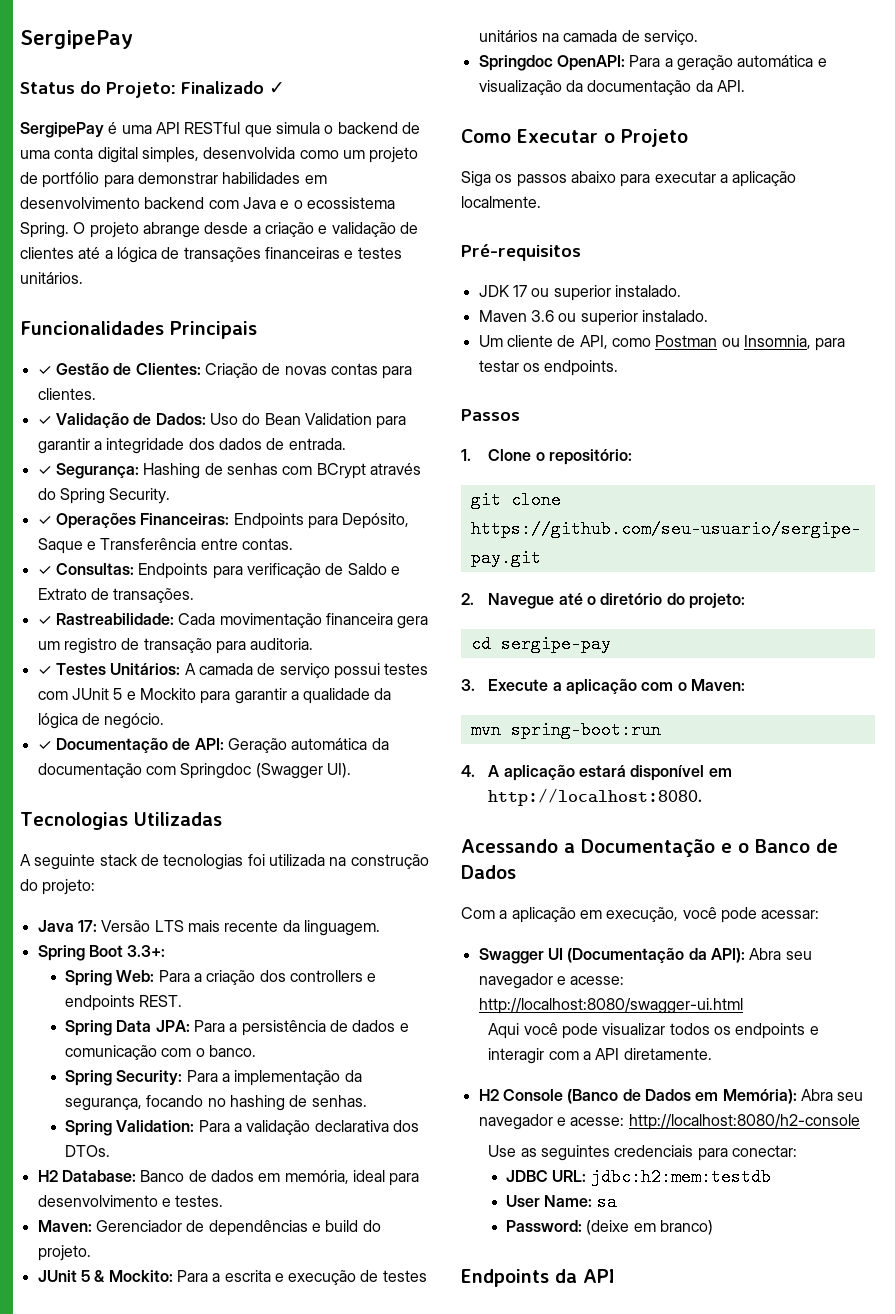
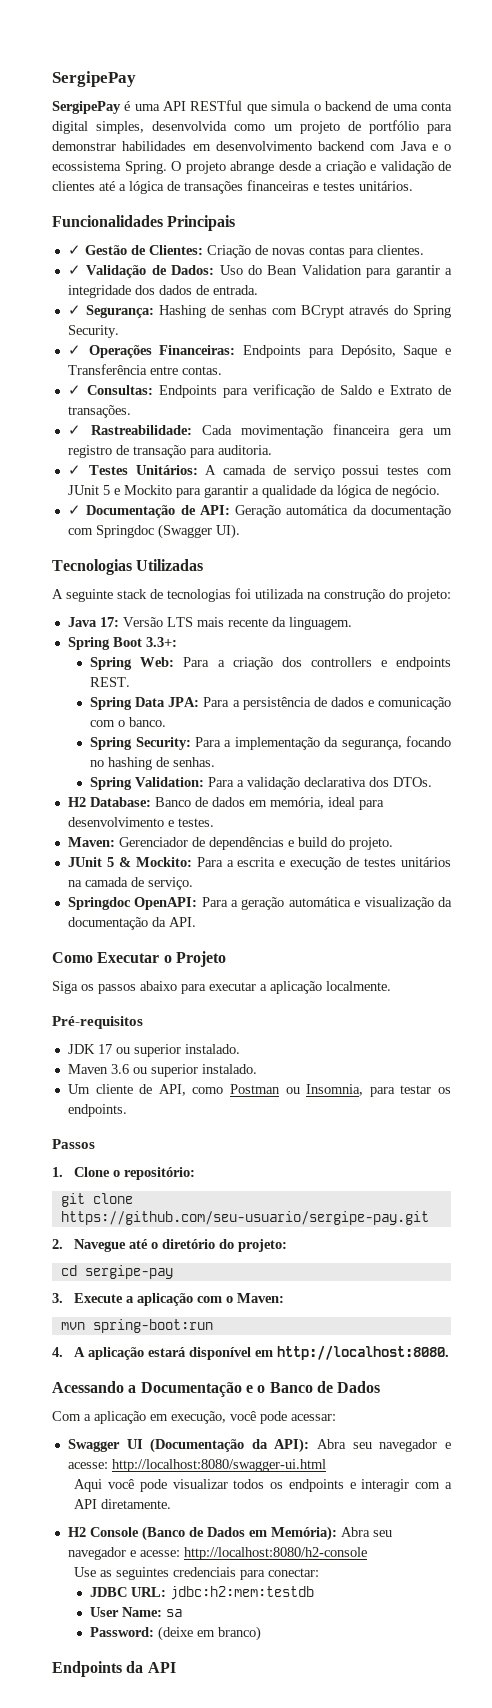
[20,30,133,49] [20,81,285,98] SergipePay // Status do Projeto: Finalizado ✓ -> [52,71,136,87] SergipePay

